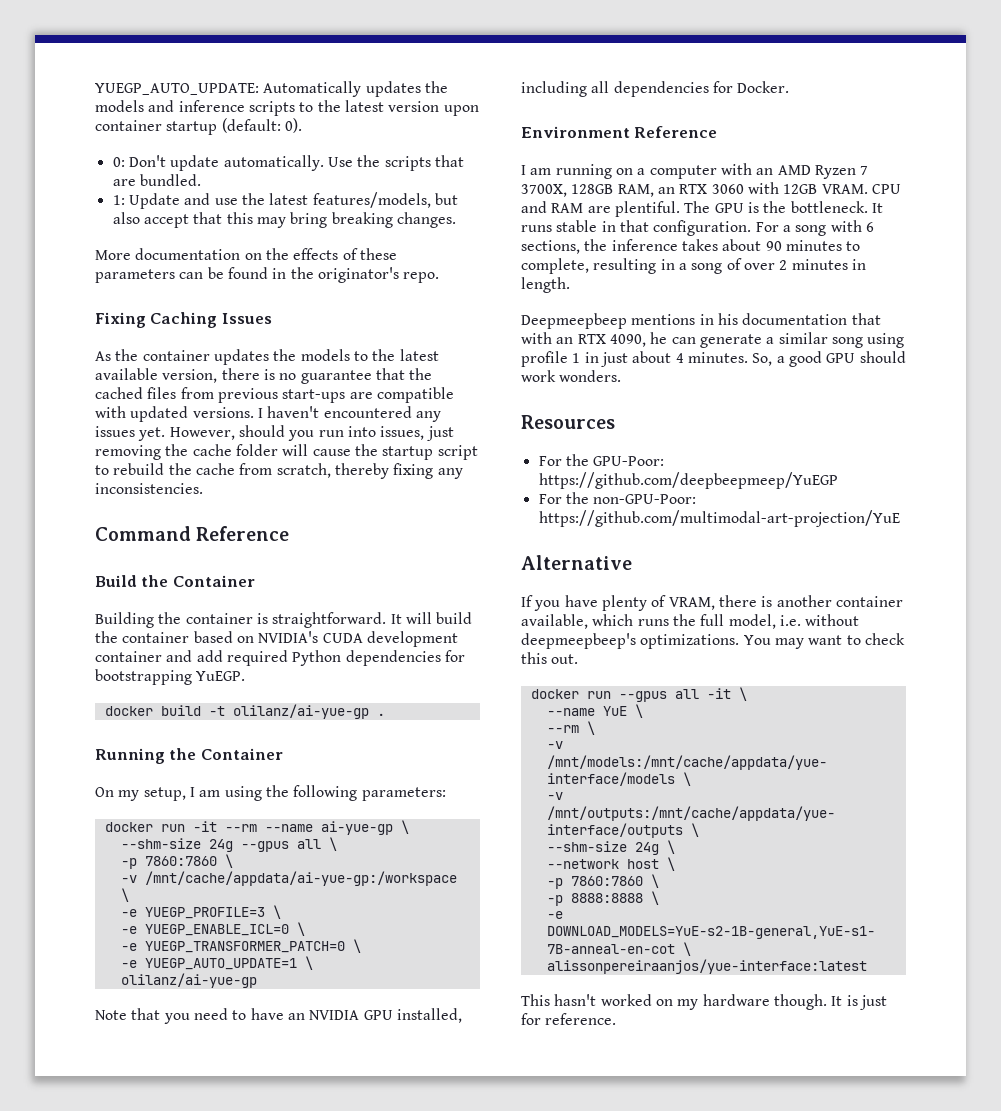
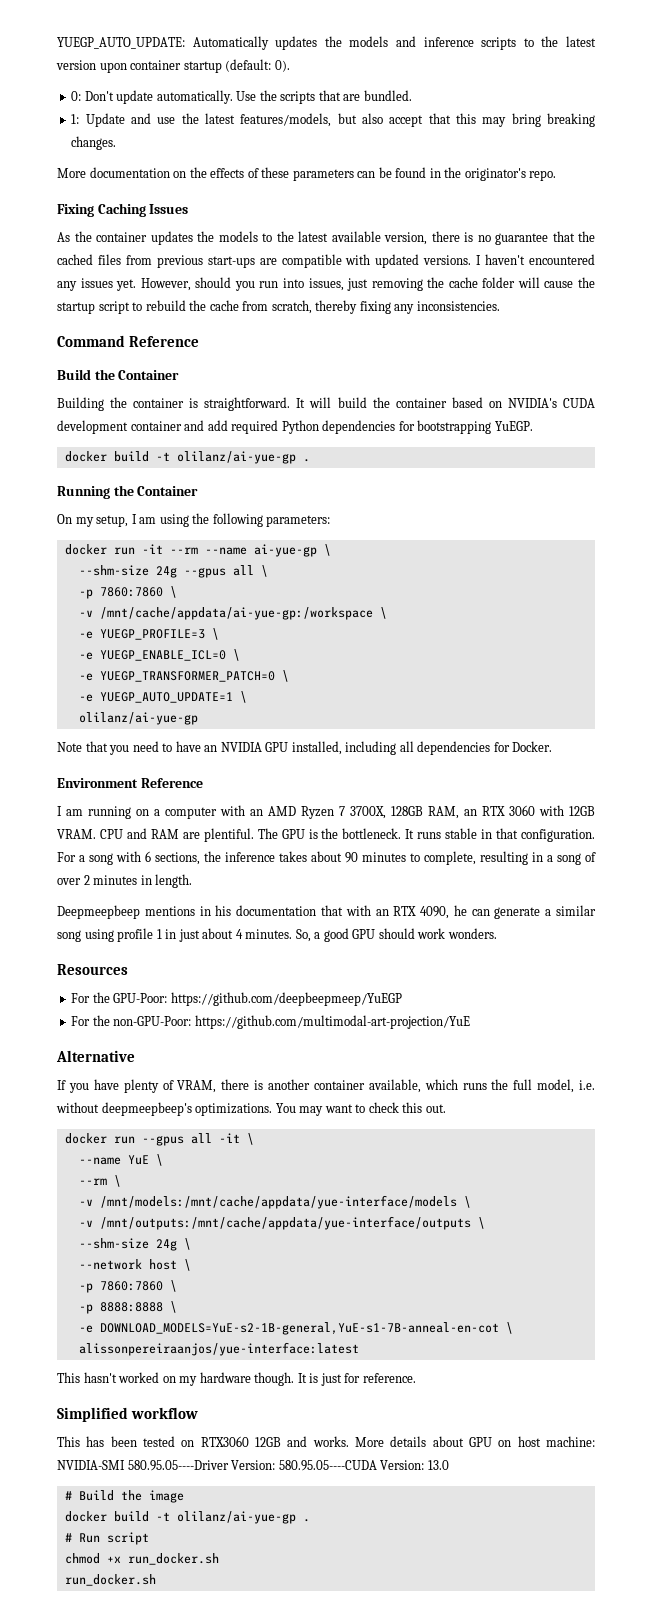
(617, 1019) none -> [57,1407,198,1422] [57,1436,595,1447] [57,1460,449,1471] [64,1490,184,1503] [64,1511,310,1524] [64,1532,149,1545] [64,1553,219,1565] [64,1574,156,1586] // Simplified workflow // This has been tested on RTX3060 12GB and works. More details about GPU on host machine: NVIDIA-SMI 580.95.05----Driver Version: 580.95.05----CUDA Version: 13.0 // # Build the image // docker build -t olilanz/ai-yue-gp . // # Run script // chmod +x run_docker.sh // run_docker.sh

